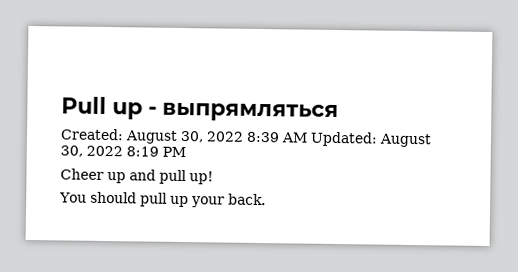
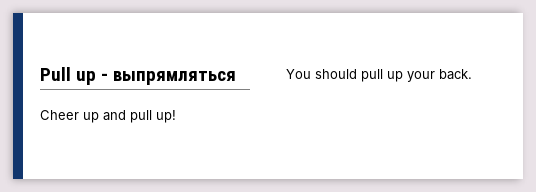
[60,128,432,148] [60,145,186,158] // Created: August 30, 2022 8:39 AM Updated: August 30, 2022 8:19 PM -> (237, 78) none

